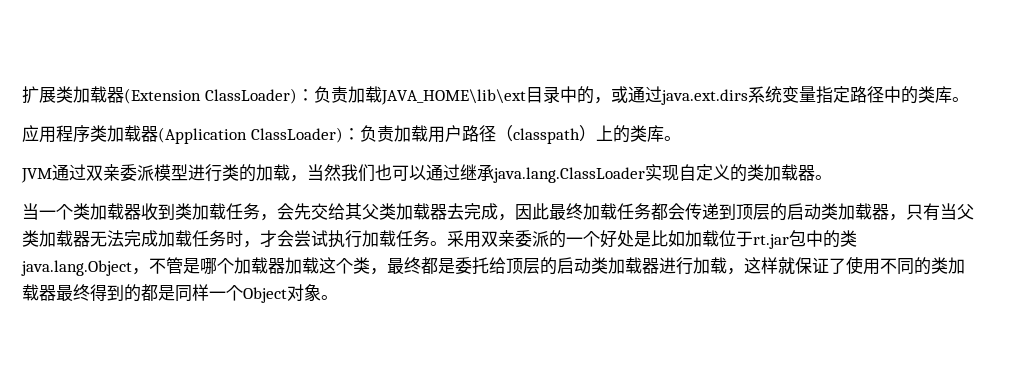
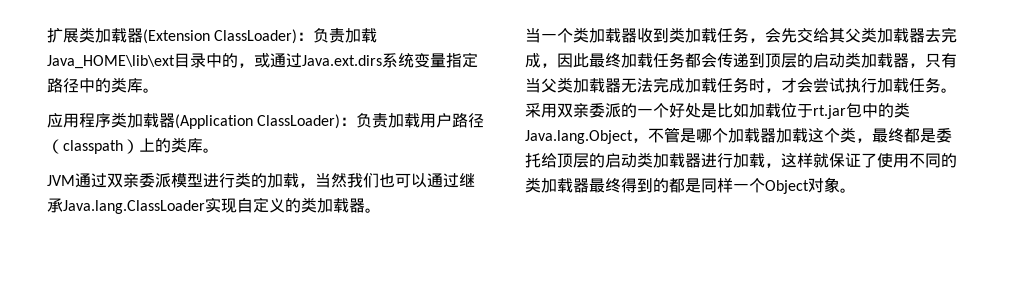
[380,89,526,105] JAVA_HOME\lib\ext -> [47,55,175,69] Java_HOME\lib\ext
[660,89,748,105] java.ext.dirs -> [302,55,382,66] Java.ext.dirs
[493,167,645,183] java.lang.ClassLoader -> [63,200,205,214] Java.lang.ClassLoader
[21,260,132,276] java.lang.Object -> [525,130,633,144] Java.lang.Object

